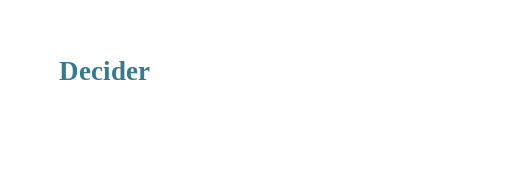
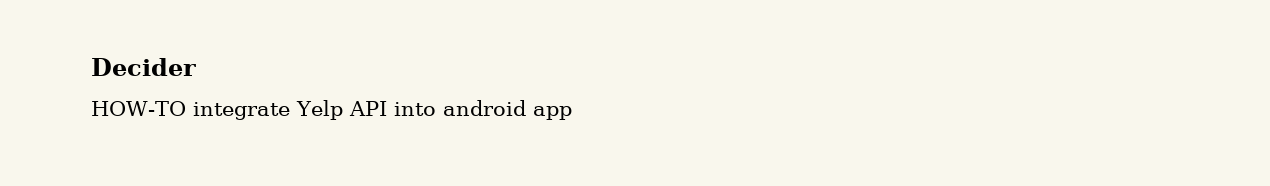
(150, 70) none -> [91,100,572,120] // HOW-TO integrate Yelp API into android app

